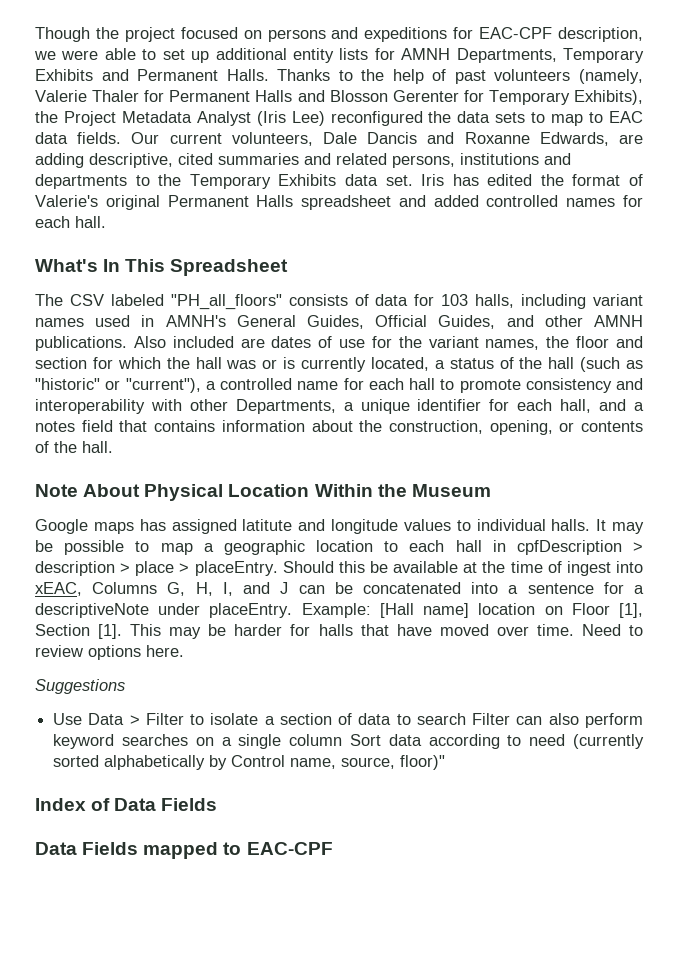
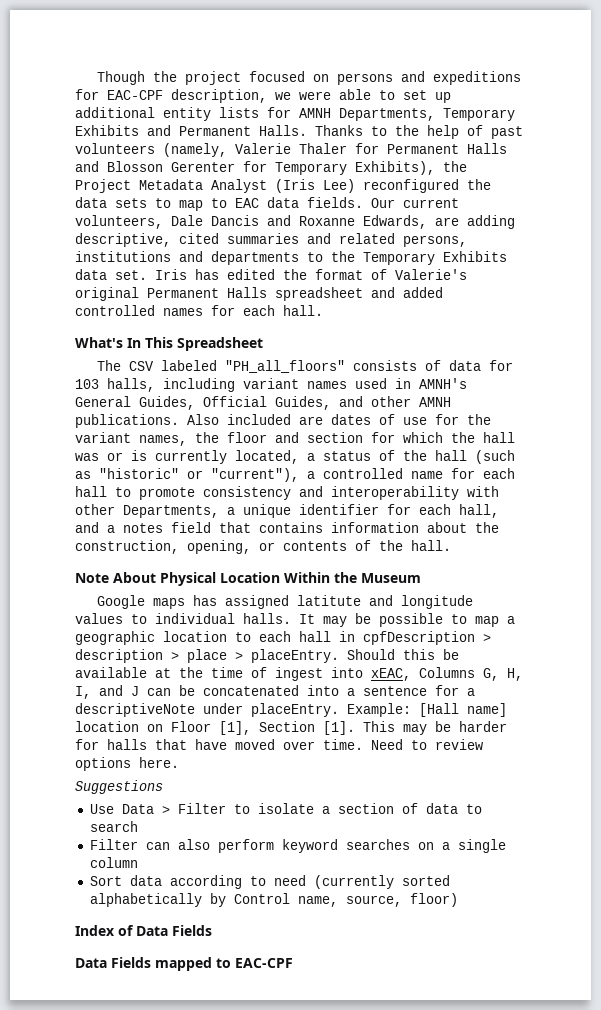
(466, 719) none -> (138, 826) //
(343, 740) none -> (138, 862) //
[400,755,446,770] floor)" -> [409,893,458,907] floor)

